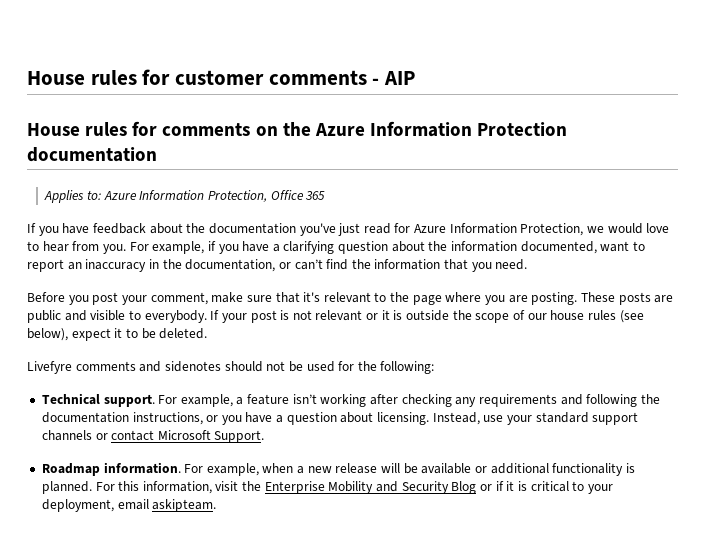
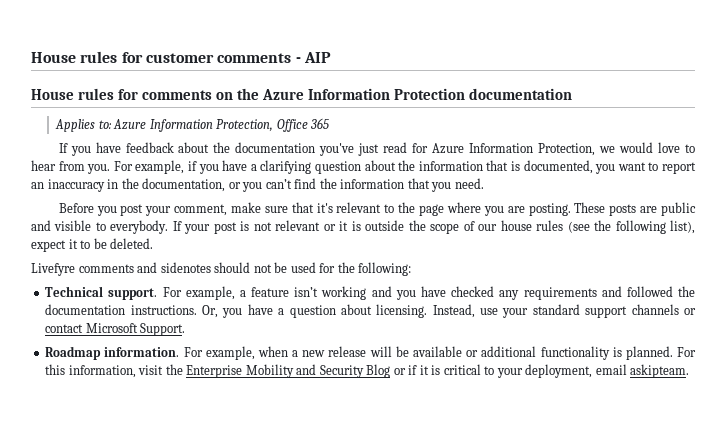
[520,241,597,254] documented, -> [486,160,616,174] that is documented, you
(291, 265) none -> [242,182,263,192] you
[27,328,68,341] below), -> [594,220,695,234] the following list),
[370,394,452,407] after checking -> [371,286,495,300] and you have checked
[586,394,660,407] [41,412,219,425] following the documentation instructions, or -> [626,286,696,297] [45,304,219,318] followed the documentation instructions. Or,

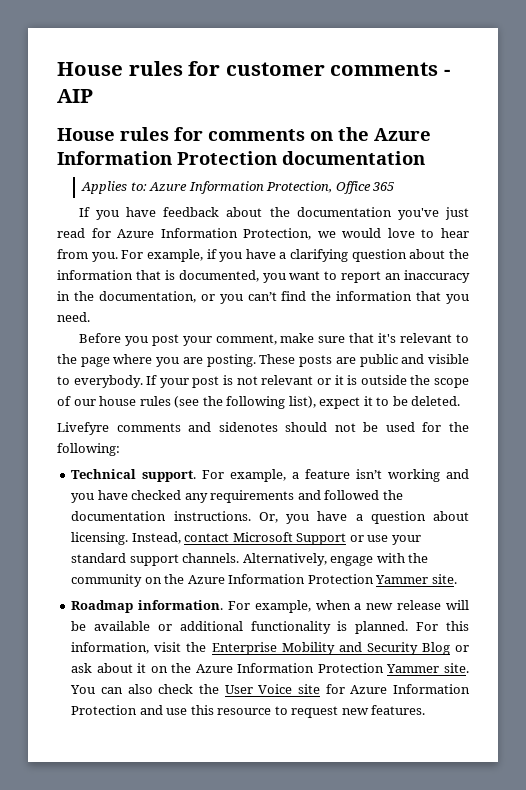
[480,304,696,318] [45,323,186,336] use your standard support channels or contact Microsoft Support. -> [184,532,421,545] [71,553,429,566] [71,574,457,587] contact Microsoft Support or use your standard support channels. Alternatively, engage with the community on the Azure Information Protection Yammer site.
[408,364,690,378] if it is critical to your deployment, email askipteam. -> [71,663,469,673] [70,684,470,694] [71,705,426,718] ask about it on the Azure Information Protection Yammer site. You can also check the User Voice site for Azure Information Protection and use this resource to request new features.

